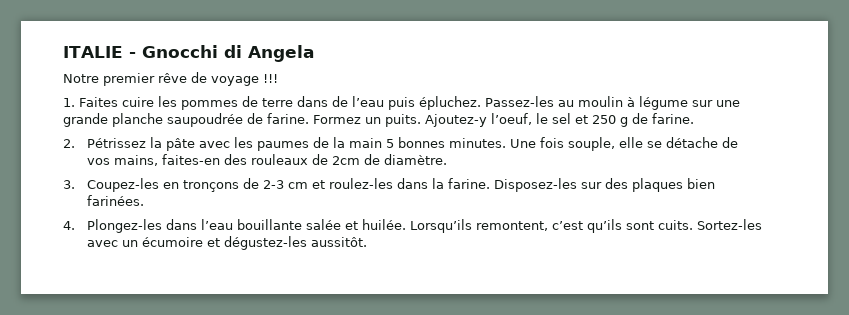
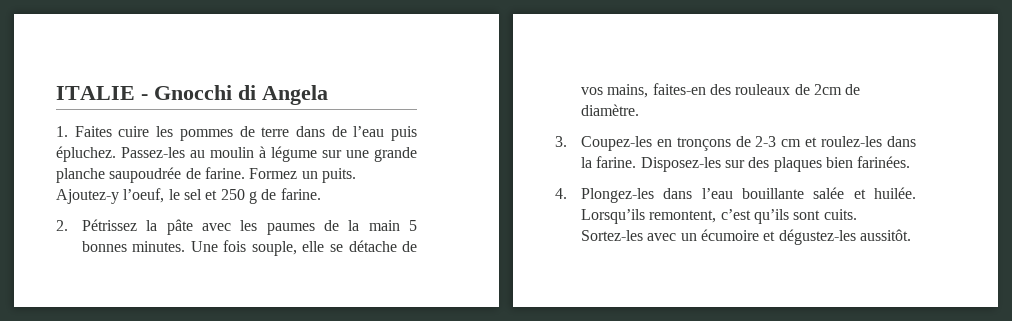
[63,72,278,86] // Notre premier rêve de voyage !!! -> (328, 95) none

